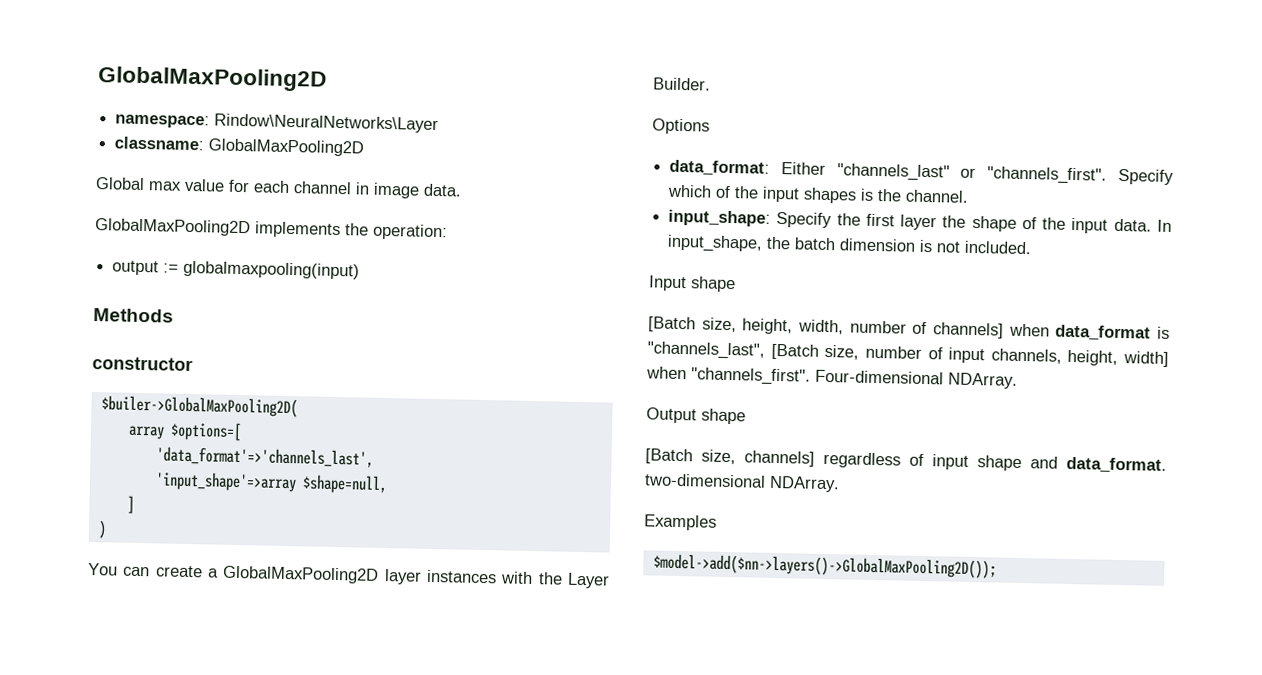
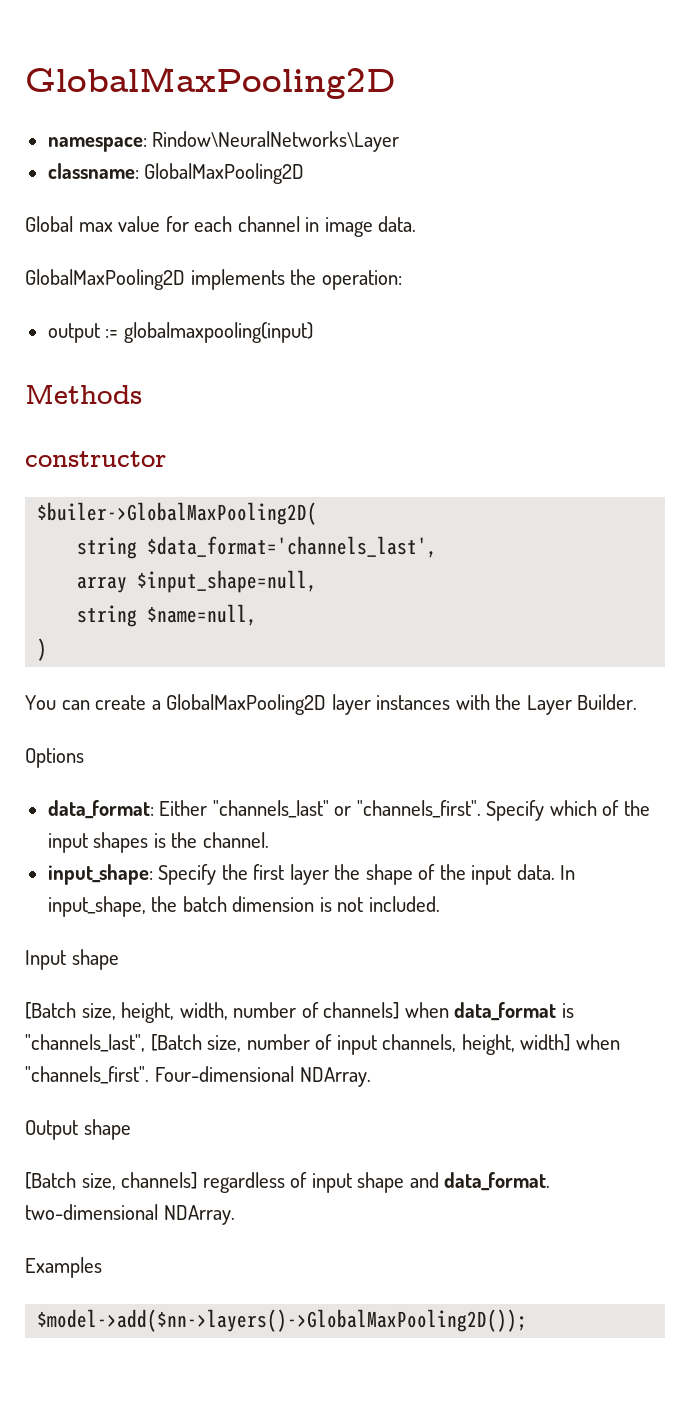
(298, 406) none -> [77,536,438,559] // string $data_format='channels_last',
[169,421,242,442] [155,446,374,468] [154,471,388,495] [126,495,135,514] $options=[ // 'data_format'=>'channels_last', // 'input_shape'=>array $shape=null, // ] -> [137,570,318,593] [77,604,258,627] $input_shape=null, // string $name=null,

